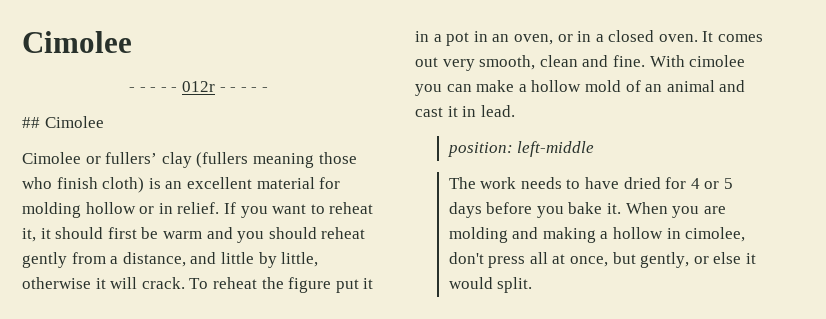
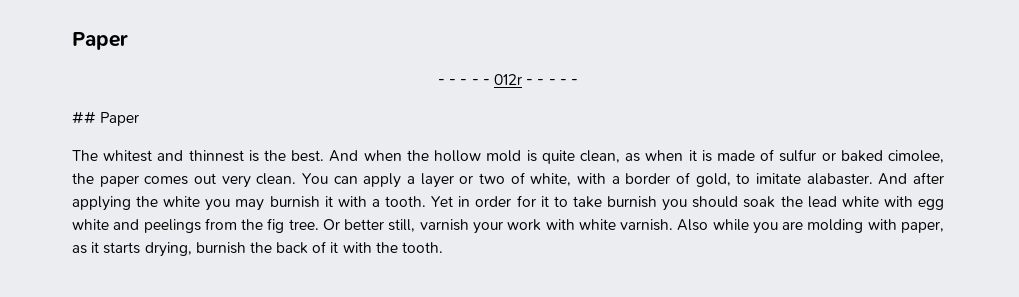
[22,31,132,53] Cimolee -> [72,32,128,50] Paper
[44,116,104,128] [22,152,357,168] [22,177,341,193] [22,202,374,218] [22,227,366,243] [22,252,319,268] [22,277,374,293] [415,30,764,46] [415,55,746,71] [415,80,746,96] [415,105,515,117] [447,141,595,157] [448,177,733,189] [448,202,726,218] [448,227,746,243] [448,252,756,268] [448,277,533,293] Cimolee // Cimolee or fullers’ clay (fullers meaning those who finish cloth) is an excellent material for molding hollow or in relief. If you want to reheat it, it should first be warm and you should reheat gently from a distance, and little by little, otherwise it will crack. To reheat the figure put it in a pot in an oven, or in a closed oven. It comes out very smooth, clean and fine. With cimolee you can make a hollow mold of an animal and cast it in lead. // position: left-middle // The work needs to have dried for 4 or 5 days before you bake it. When you are molding and making a hollow in cimolee, don't press all at once, but gently, or else it would split. -> [100,112,140,126] [72,149,945,164] [72,172,944,188] [72,195,945,211] [72,218,944,234] [72,241,444,257] Paper // The whitest and thinnest is the best. And when the hollow mold is quite clean, as when it is made of sulfur or baked cimolee, the paper comes out very clean. You can apply a layer or two of white, with a border of gold, to imitate alabaster. And after applying the white you may burnish it with a tooth. Yet in order for it to take burnish you should soak the lead white with egg white and peelings from the fig tree. Or better still, varnish your work with white varnish. Also while you are molding with paper, as it starts drying, burnish the back of it with the tooth.

